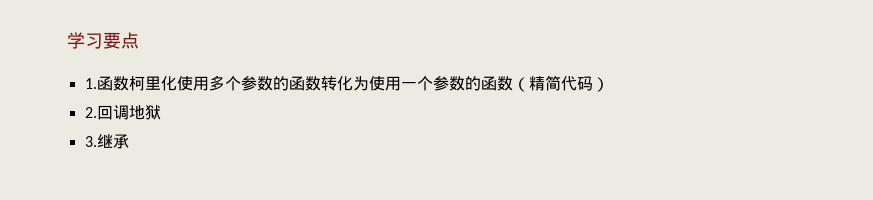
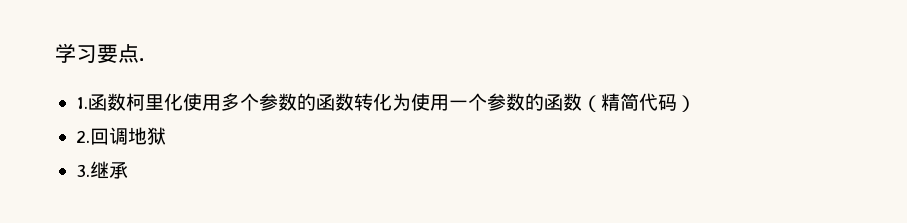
(139, 40) none -> [139,58,145,61] .

